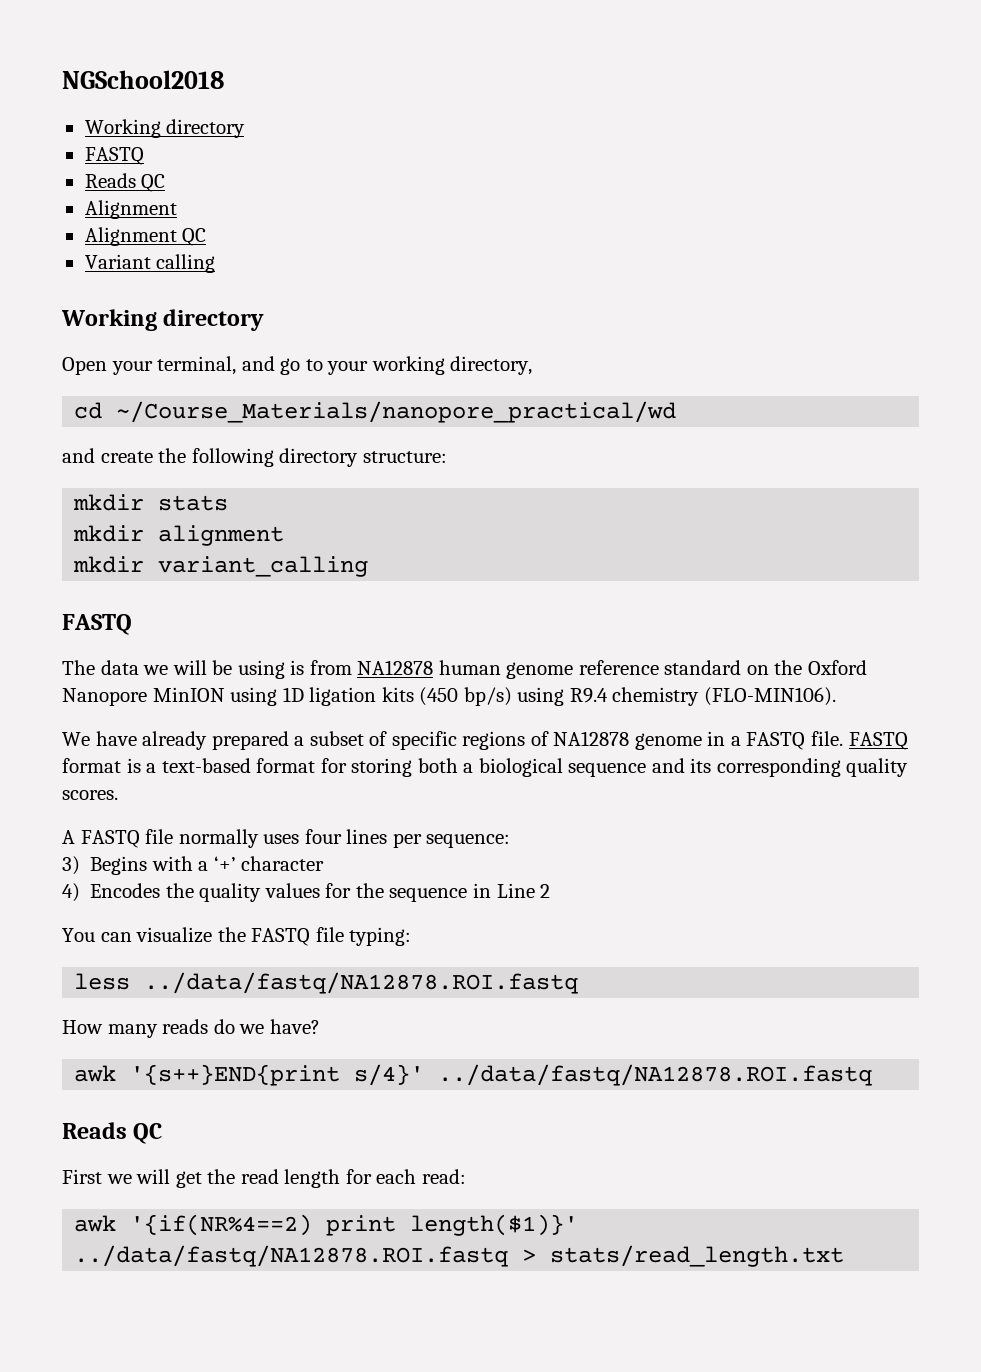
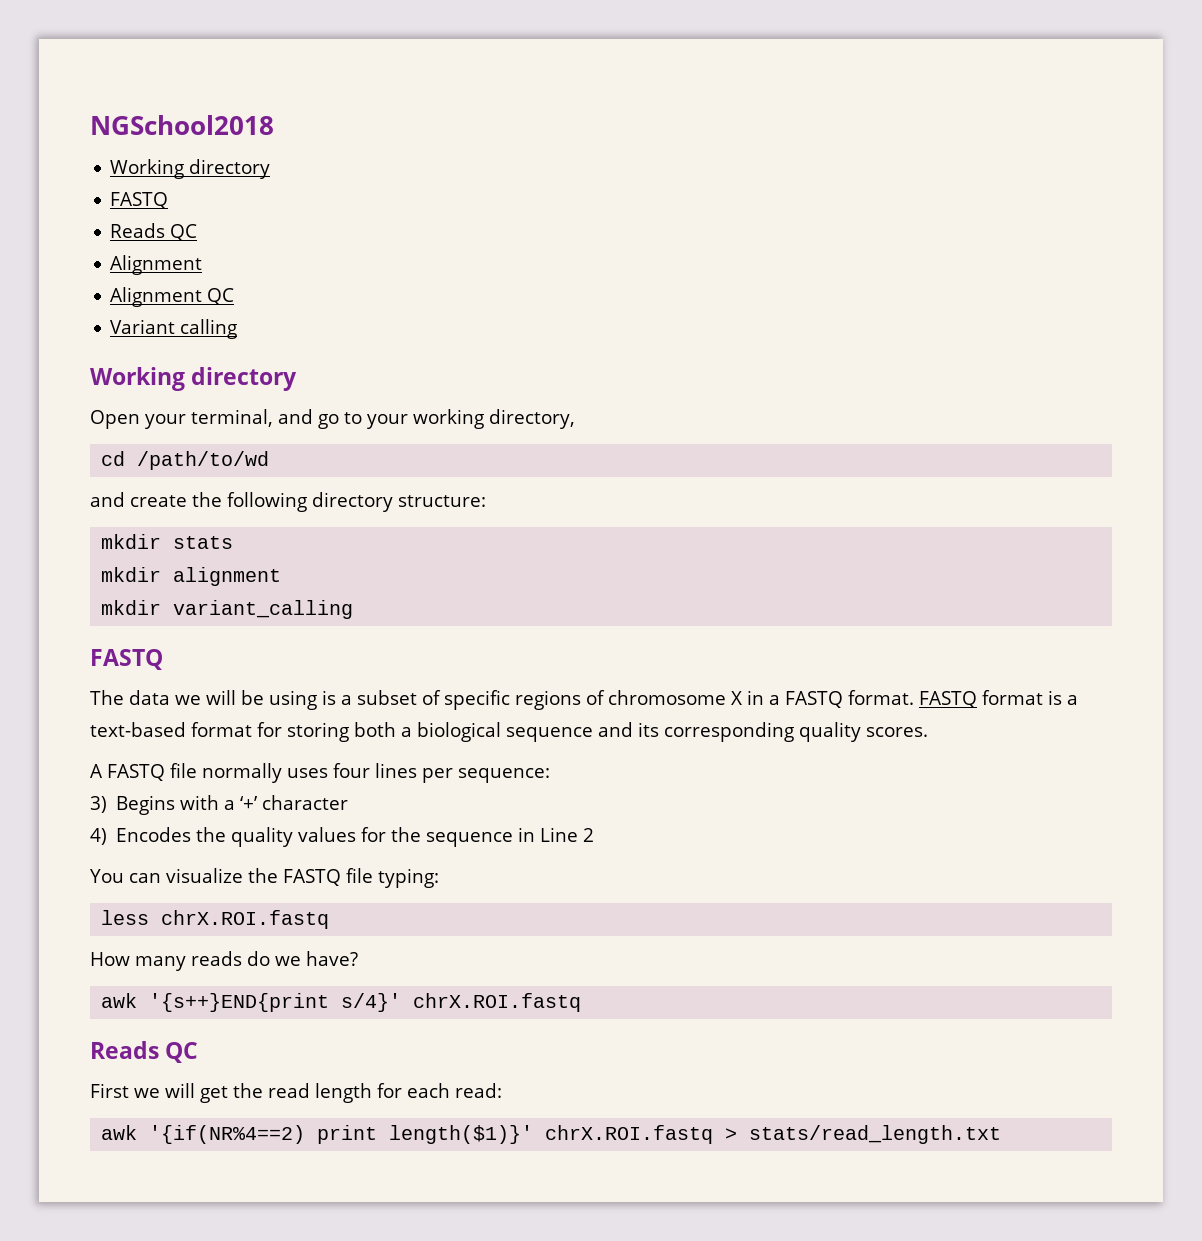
[116,401,677,423] ~/Course_Materials/nanopore_practical/wd -> [137,451,270,470] /path/to/wd
[309,660,868,679] [62,687,836,706] [62,731,289,750] from NA12878 human genome reference standard on the Oxford Nanopore MinION using 1D ligation kits (450 bp/s) using R9.4 chemistry (FLO-MIN106). // We have already prepared -> (336, 697) none
[553,731,702,750] NA12878 genome -> [608,690,742,705] chromosome X
[811,731,844,746] file. -> [848,690,914,705] format.
[144,972,579,994] ../data/fastq/NA12878.ROI.fastq -> [161,910,330,929] chrX.ROI.fastq
[438,1064,873,1086] ../data/fastq/NA12878.ROI.fastq -> [413,993,582,1012] chrX.ROI.fastq
[74,1245,509,1267] ../data/fastq/NA12878.ROI.fastq -> [545,1125,714,1144] chrX.ROI.fastq

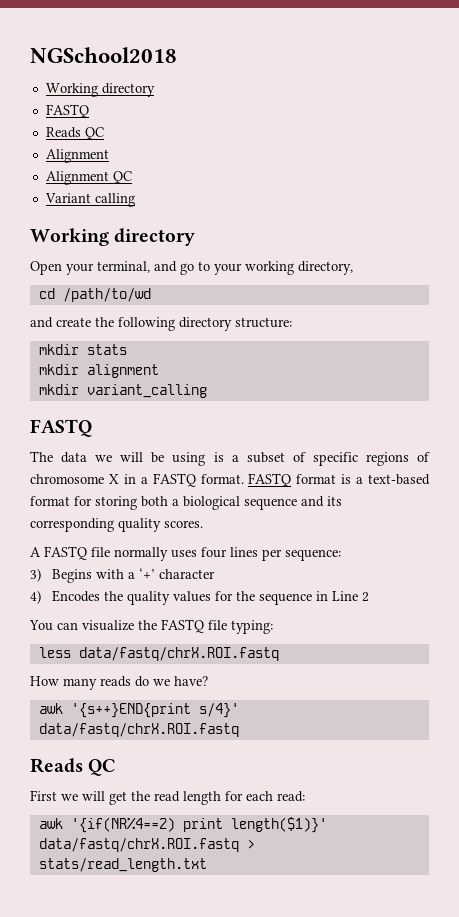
[161,910,330,929] chrX.ROI.fastq -> [78,647,279,661] data/fastq/chrX.ROI.fastq
[413,993,582,1012] chrX.ROI.fastq -> [38,723,239,737] data/fastq/chrX.ROI.fastq
[545,1125,714,1144] chrX.ROI.fastq -> [38,838,239,852] data/fastq/chrX.ROI.fastq

